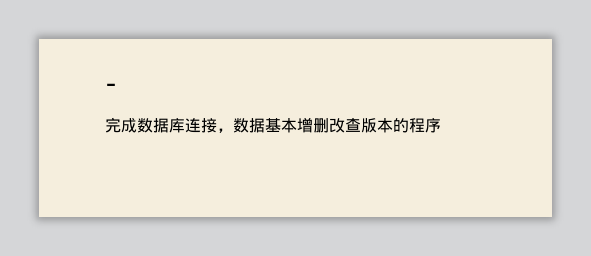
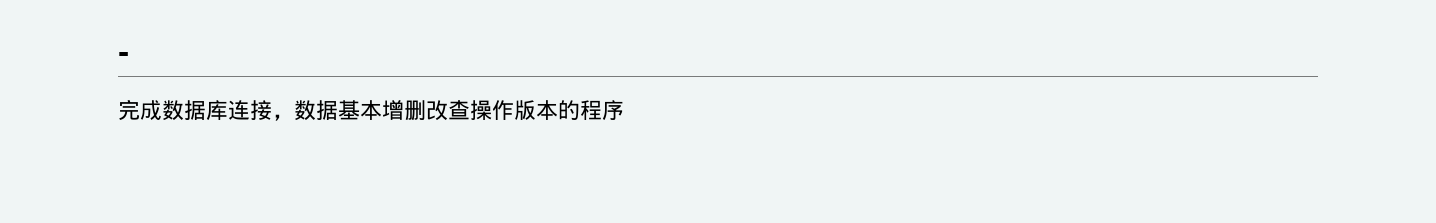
(361, 125) none -> [470,100,514,120] 操作

